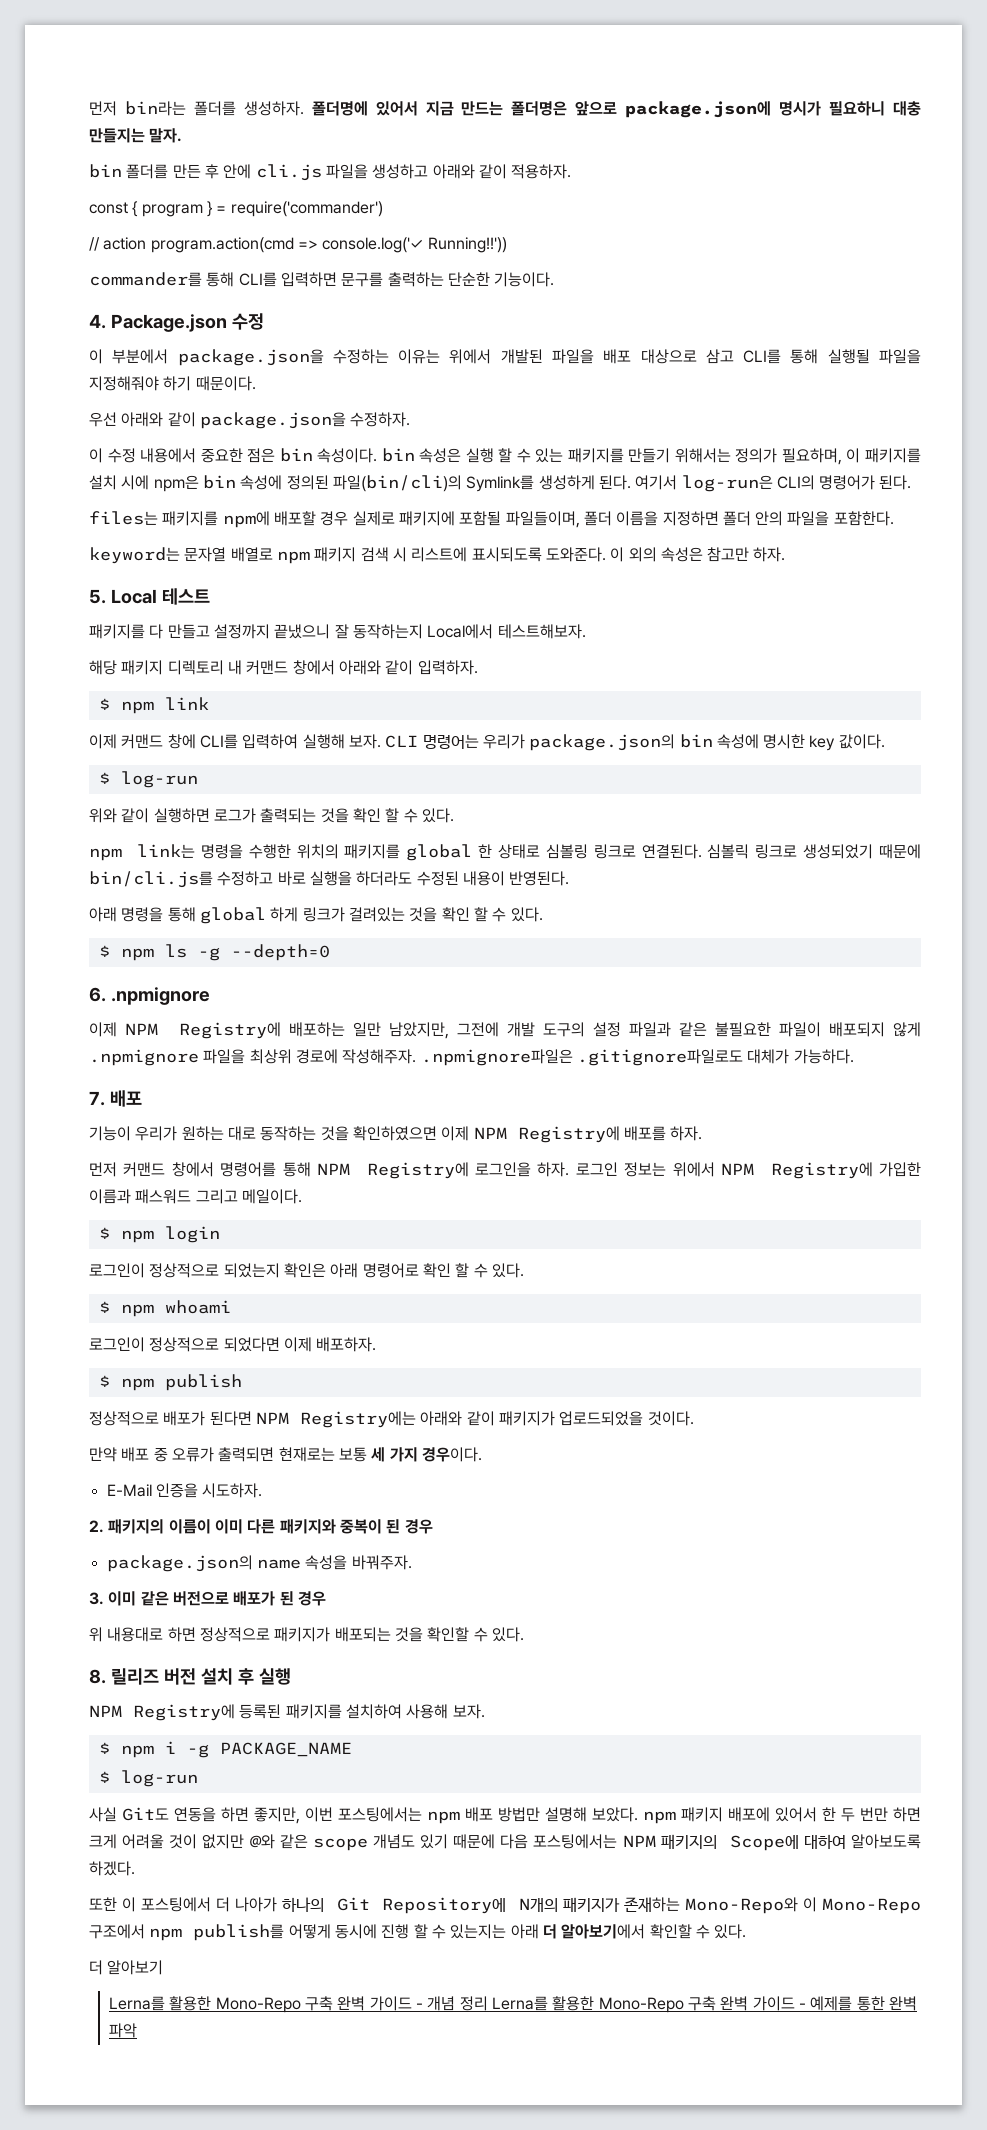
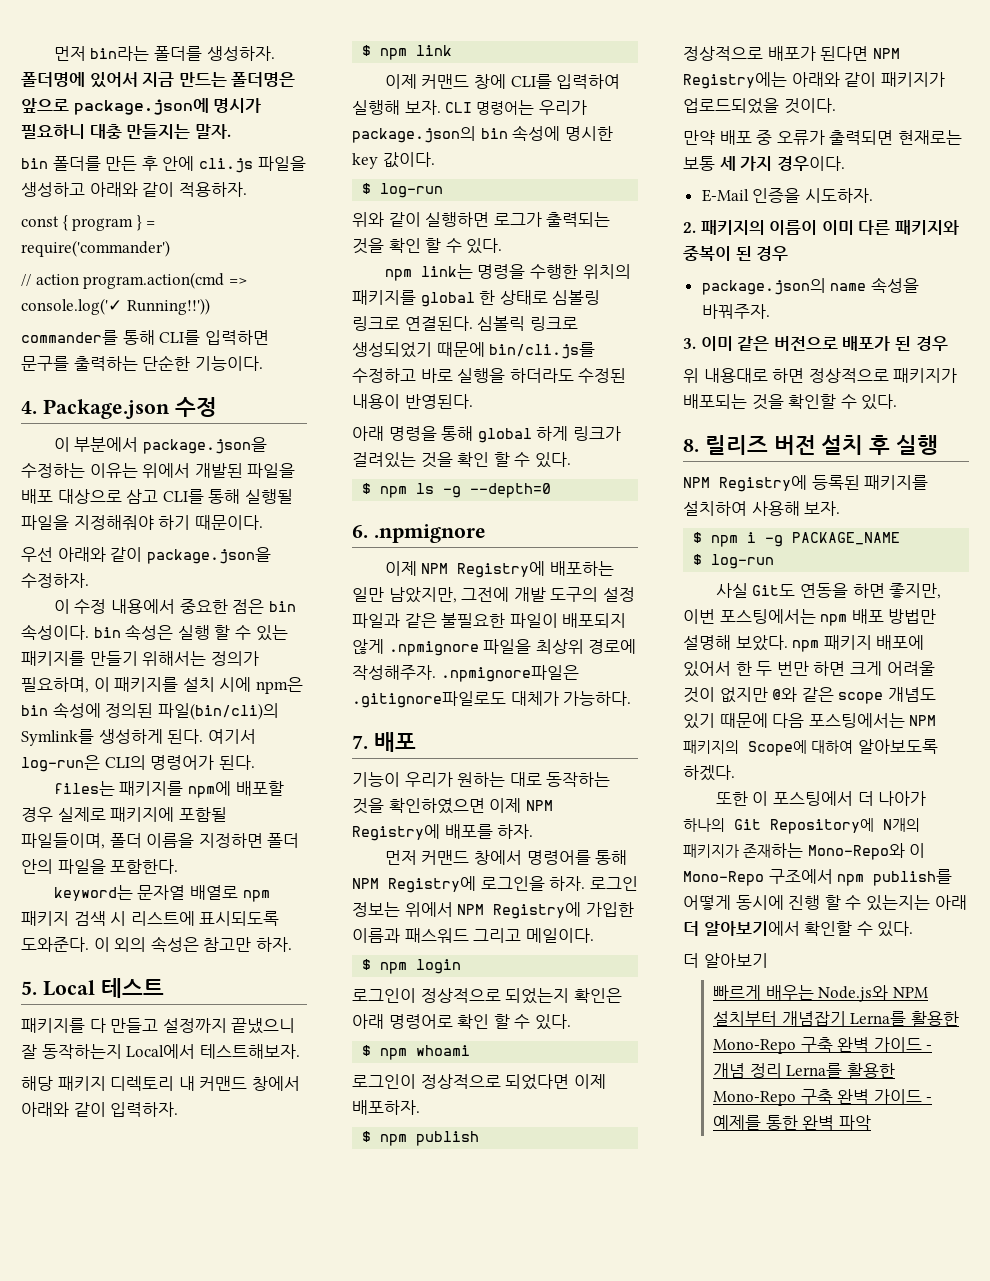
(164, 1967) none -> [713,985,928,1002] [713,1011,846,1026] 빠르게 배우는 Node.js와 NPM 설치부터 개념잡기

